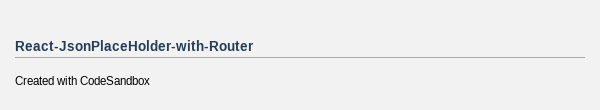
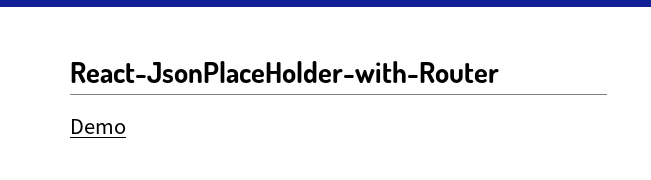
[15,76,151,85] Created with CodeSandbox -> [70,119,126,134] Demo

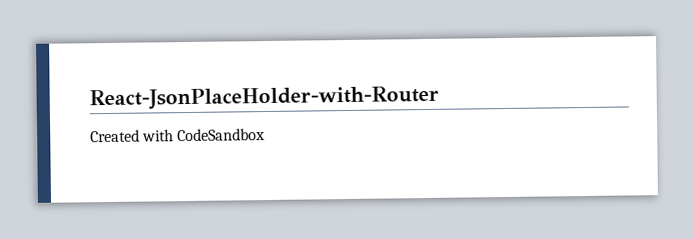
[70,119,126,134] Demo -> [90,128,266,143] Created with CodeSandbox

